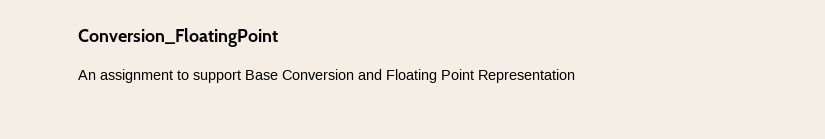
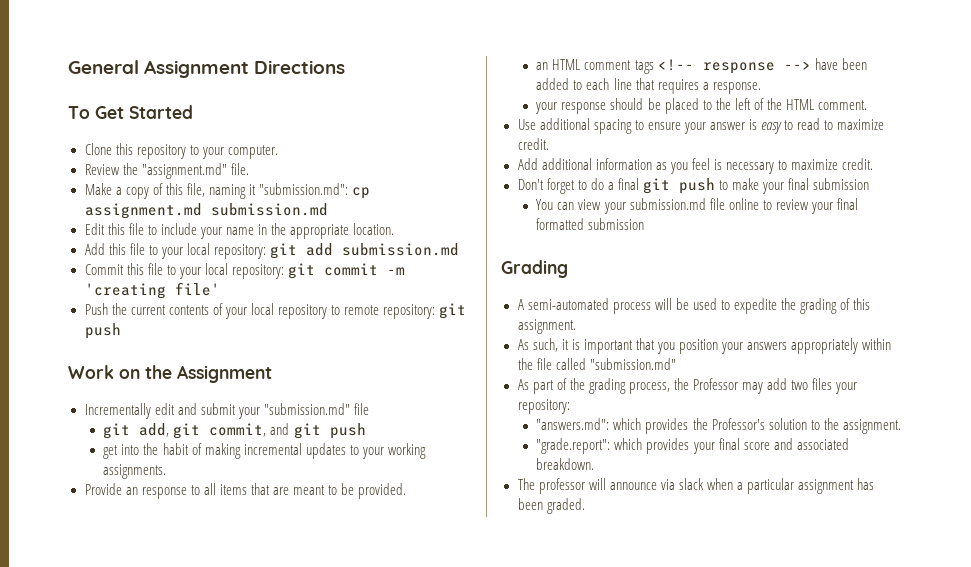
[78,28,278,47] [78,69,575,83] Conversion_FloatingPoint // An assignment to support Base Conversion and Floating Point Representation -> [68,60,346,78] [68,105,193,119] [84,143,278,159] [84,163,249,179] [84,183,370,199] [84,203,328,219] [84,223,395,239] [84,243,459,259] [84,263,405,279] [84,282,220,299] [84,303,467,319] [84,323,121,339] [68,365,272,383] [84,403,369,419] [103,423,366,439] [103,443,426,459] [103,464,167,479] [84,483,407,499] [536,58,867,74] [536,78,761,94] [535,98,867,114] [517,118,885,134] [517,138,549,150] [517,158,873,174] [517,178,870,194] [536,198,858,214] [536,218,645,230] [501,260,568,278] [517,298,871,314] [517,319,576,334] [517,338,892,354] [517,358,676,370] [517,378,858,394] [517,399,570,414] [536,418,901,434] [536,438,849,454] [536,458,595,470] [517,478,874,494] [517,498,585,514] General Assignment Directions // To Get Started // Clone this repository to your computer. // Review the "assignment.md" file. // Make a copy of this file, naming it "submission.md": cp assignment.md submission.md // Edit this file to include your name in the appropriate location. // Add this file to your local repository: git add submission.md // Commit this file to your local repository: git commit -m 'creating file' // Push the current contents of your local repository to remote repository: git push // Work on the Assignment // Incrementally edit and submit your "submission.md" file // git add, git commit, and git push // get into the habit of making incremental updates to your working assignments. // Provide an response to all items that are meant to be provided. // an HTML comment tags <!-- response --> have been added to each line that requires a response. // your response should be placed to the left of the HTML comment. // Use additional spacing to ensure your answer is easy to read to maximize credit. // Add additional information as you feel is necessary to maximize credit. // Don't forget to do a final git push to make your final submission // You can view your submission.md file online to review your final formatted submission // Grading // A semi-automated process will be used to expedite the grading of this assignment. // As such, it is important that you position your answers appropriately within the file called "submission.md" // As part of the grading process, the Professor may add two files your repository: // "answers.md": which provides the Professor's solution to the assignment. // "grade.report": which provides your final score and associated breakdown. // The professor will announce via slack when a particular assignment has been graded.

